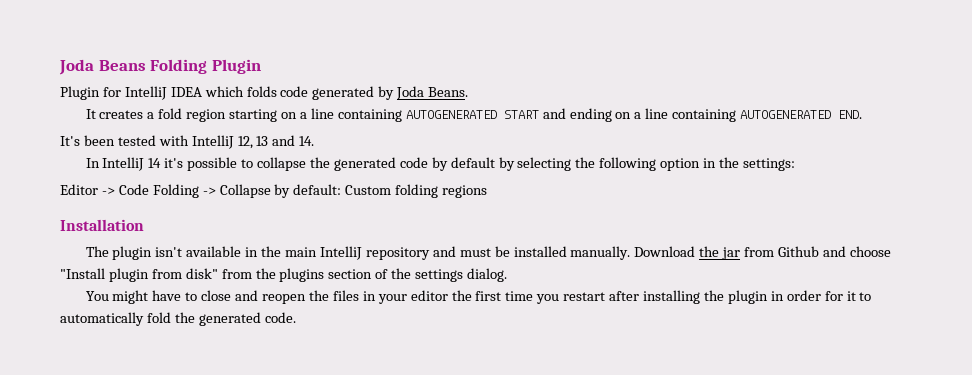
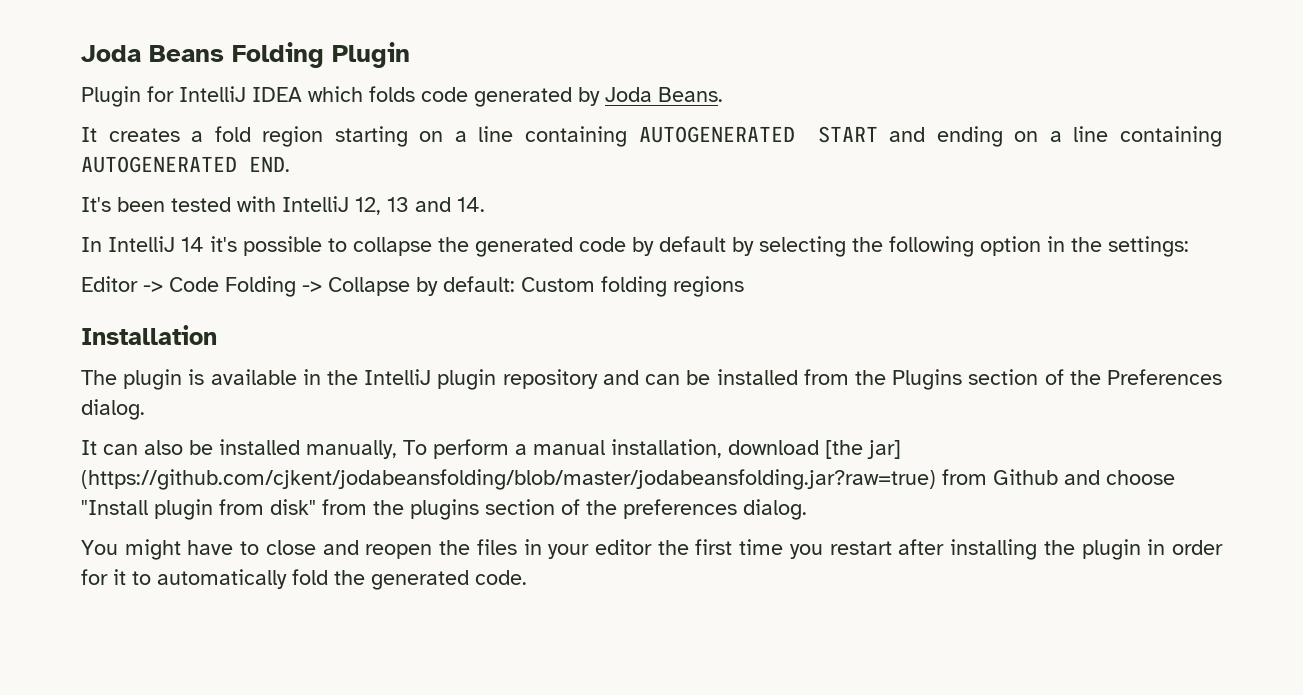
[155,247,183,257] isn't -> [188,369,205,385] is
[285,246,362,260] main IntelliJ -> [364,369,497,390] IntelliJ plugin
[459,246,741,260] must be installed manually. Download the jar -> [645,369,1222,390] [81,399,145,420] [81,439,901,459] [81,469,936,490] can be installed from the Plugins section of the Preferences dialog. // It can also be installed manually, To perform a manual installation, download [the jar] (https://github.com/cjkent/jodabeansfolding/blob/master/jodabeansfolding.jar?raw=true)
[415,269,464,282] settings -> [623,499,737,519] preferences

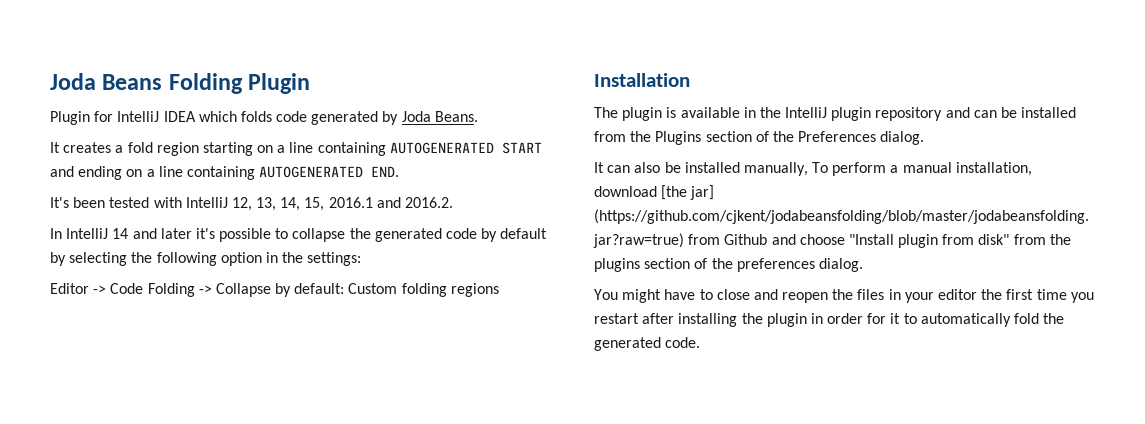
[387,197,485,212] 13 and 14. -> [256,197,454,211] 13, 14, 15, 2016.1 and 2016.2.
(204, 244) none -> [132,228,192,239] and later

